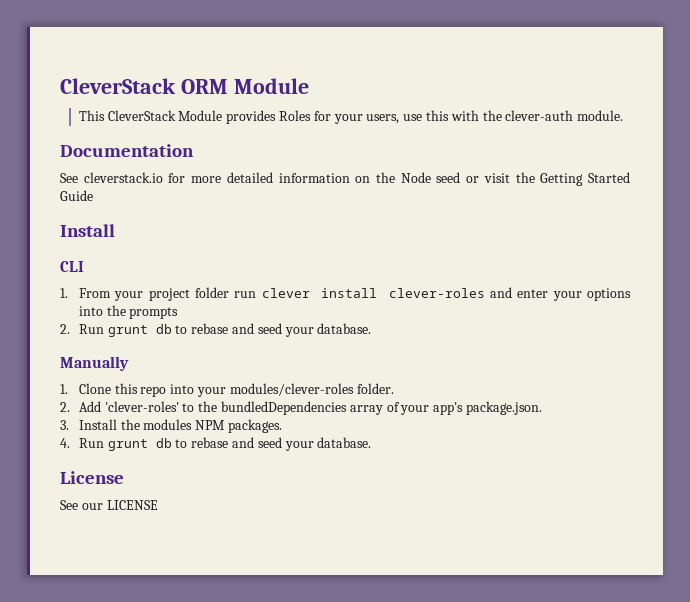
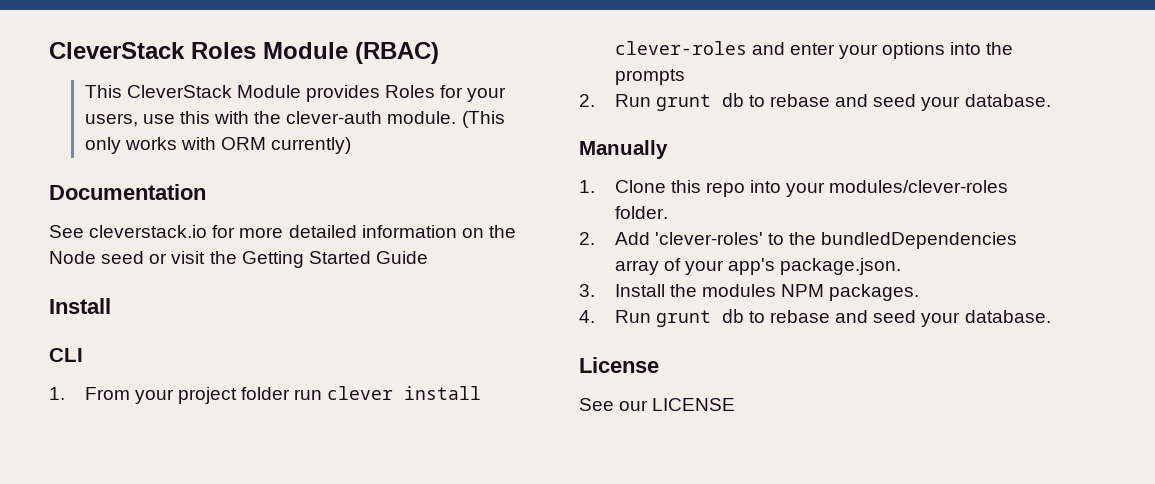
[60,78,309,94] CleverStack ORM Module -> [49,42,439,64] CleverStack Roles Module (RBAC)
(624, 115) none -> [461,111,505,128] [84,137,352,154] (This only works with ORM currently)

